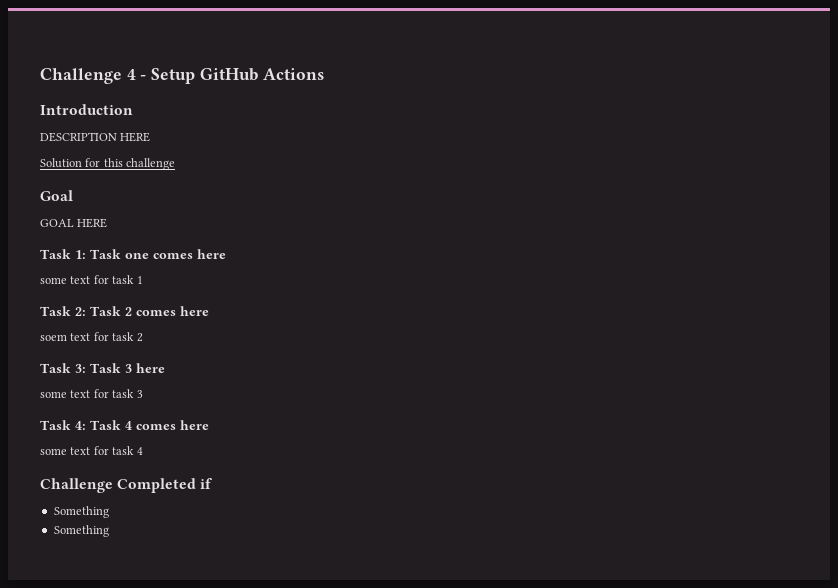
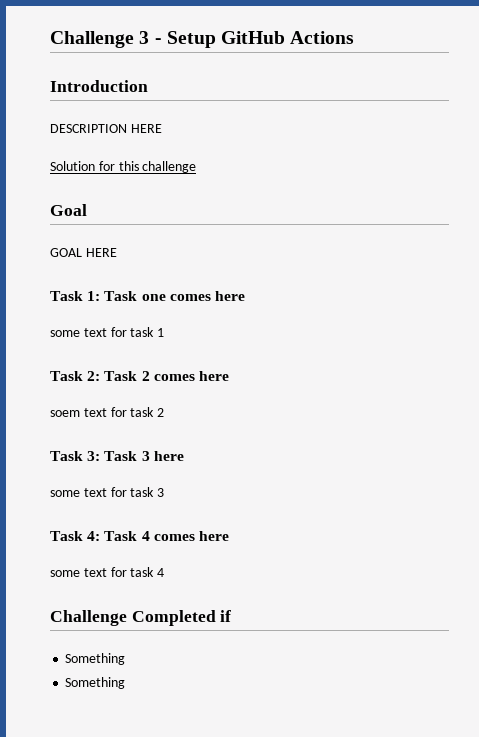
[40,68,136,84] Challenge 4 -> [50,31,150,48] Challenge 3

